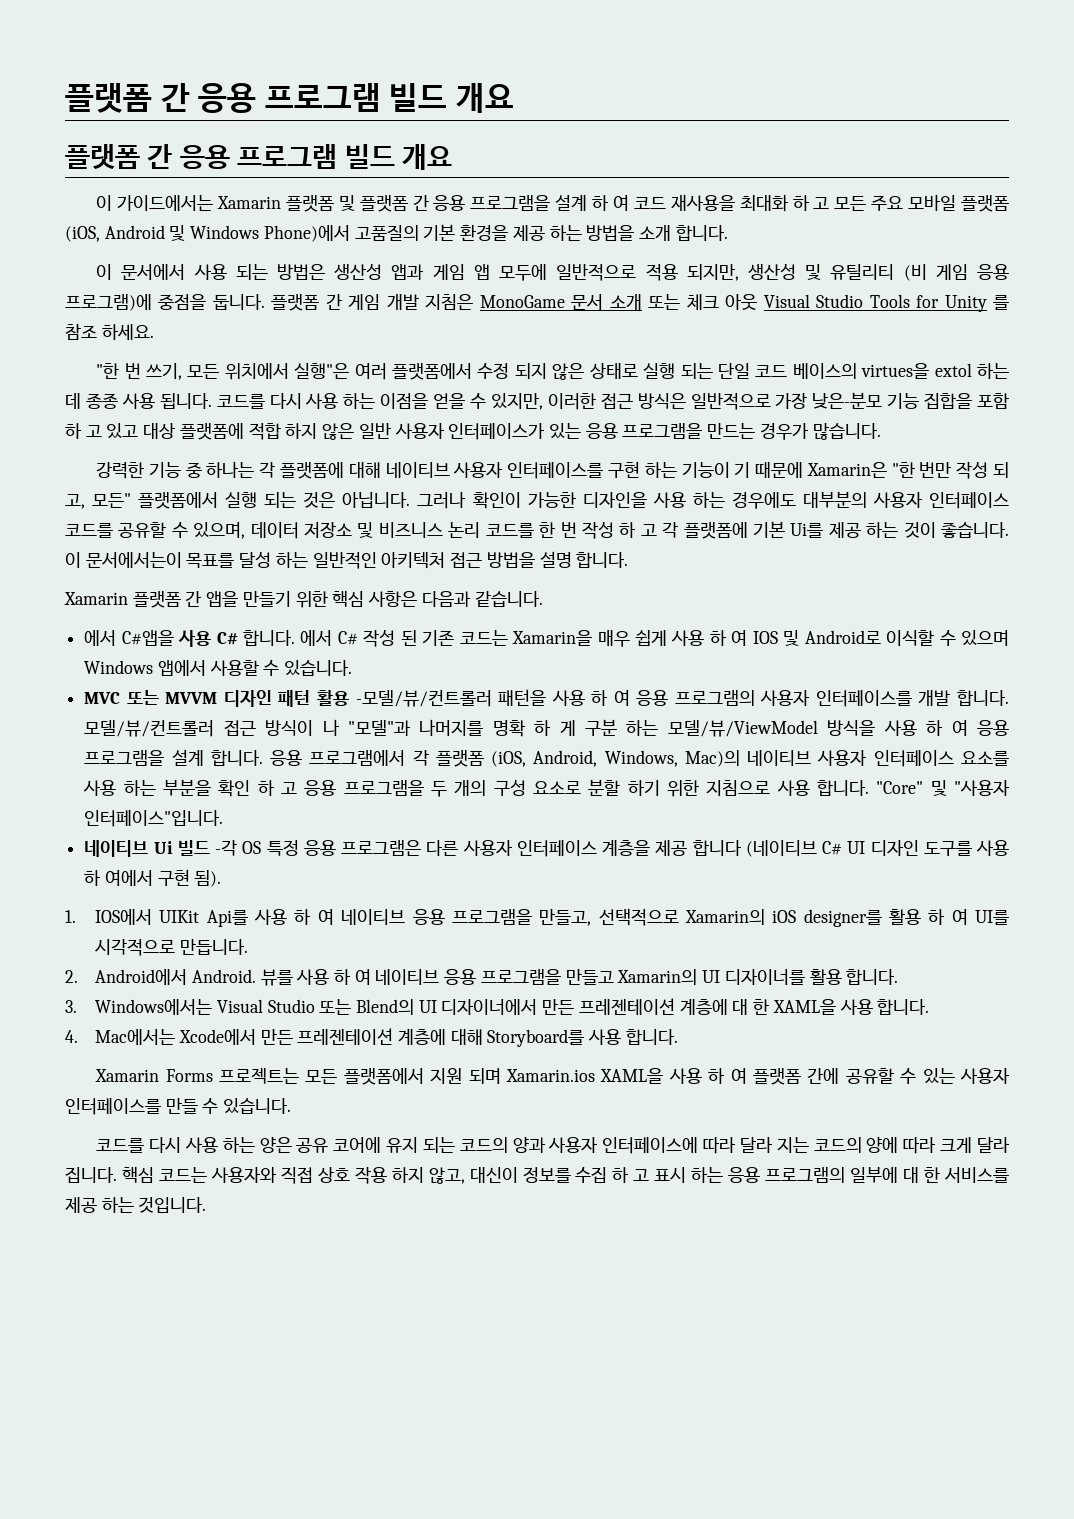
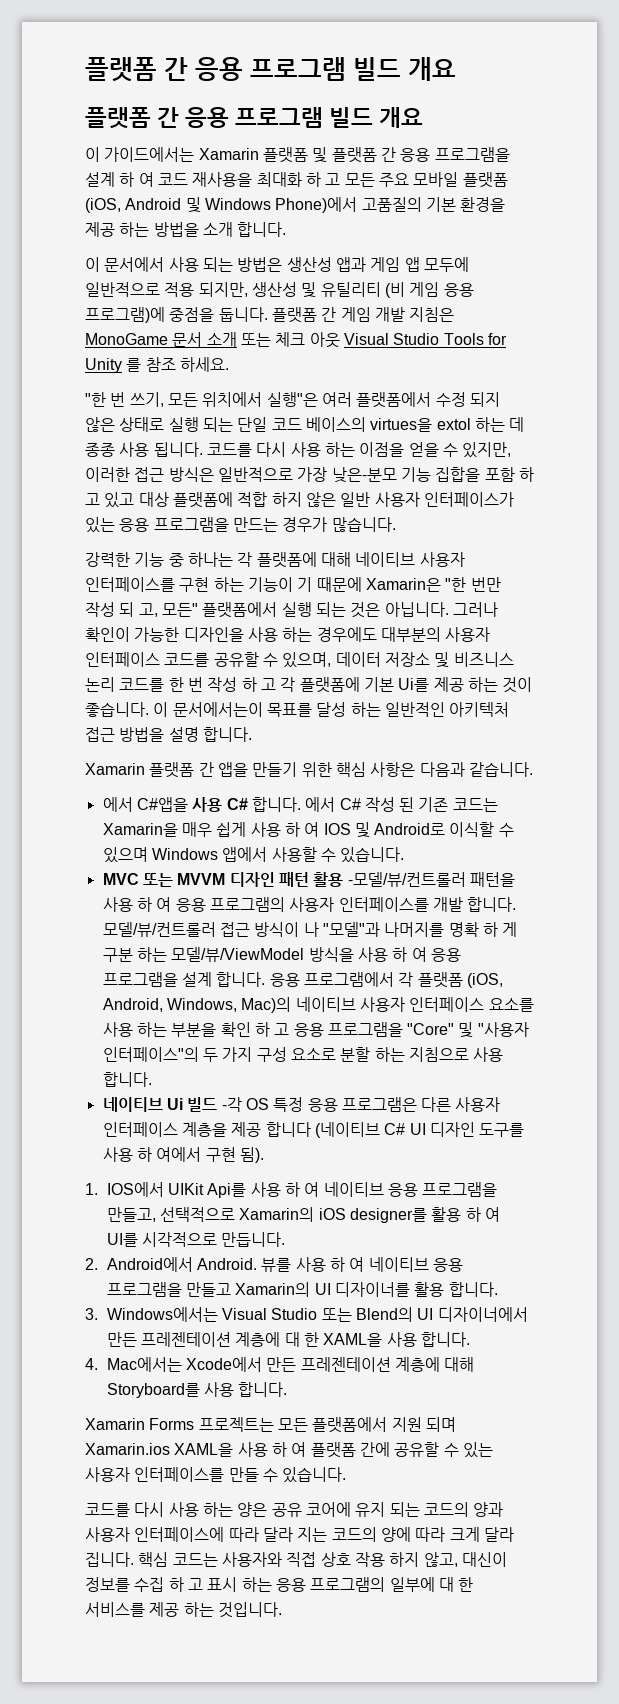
[430,780,487,797] 두 개의 -> [407,1022,529,1038] [102,1047,253,1062] "Core" 및 "사용자 인터페이스"의 두 가지
[627,780,699,797] 하기 위한 -> [374,1047,405,1062] 하는
[876,780,1010,796] [84,810,224,827] "Core" 및 "사용자 인터페이스"입니다. -> (152, 1079) none

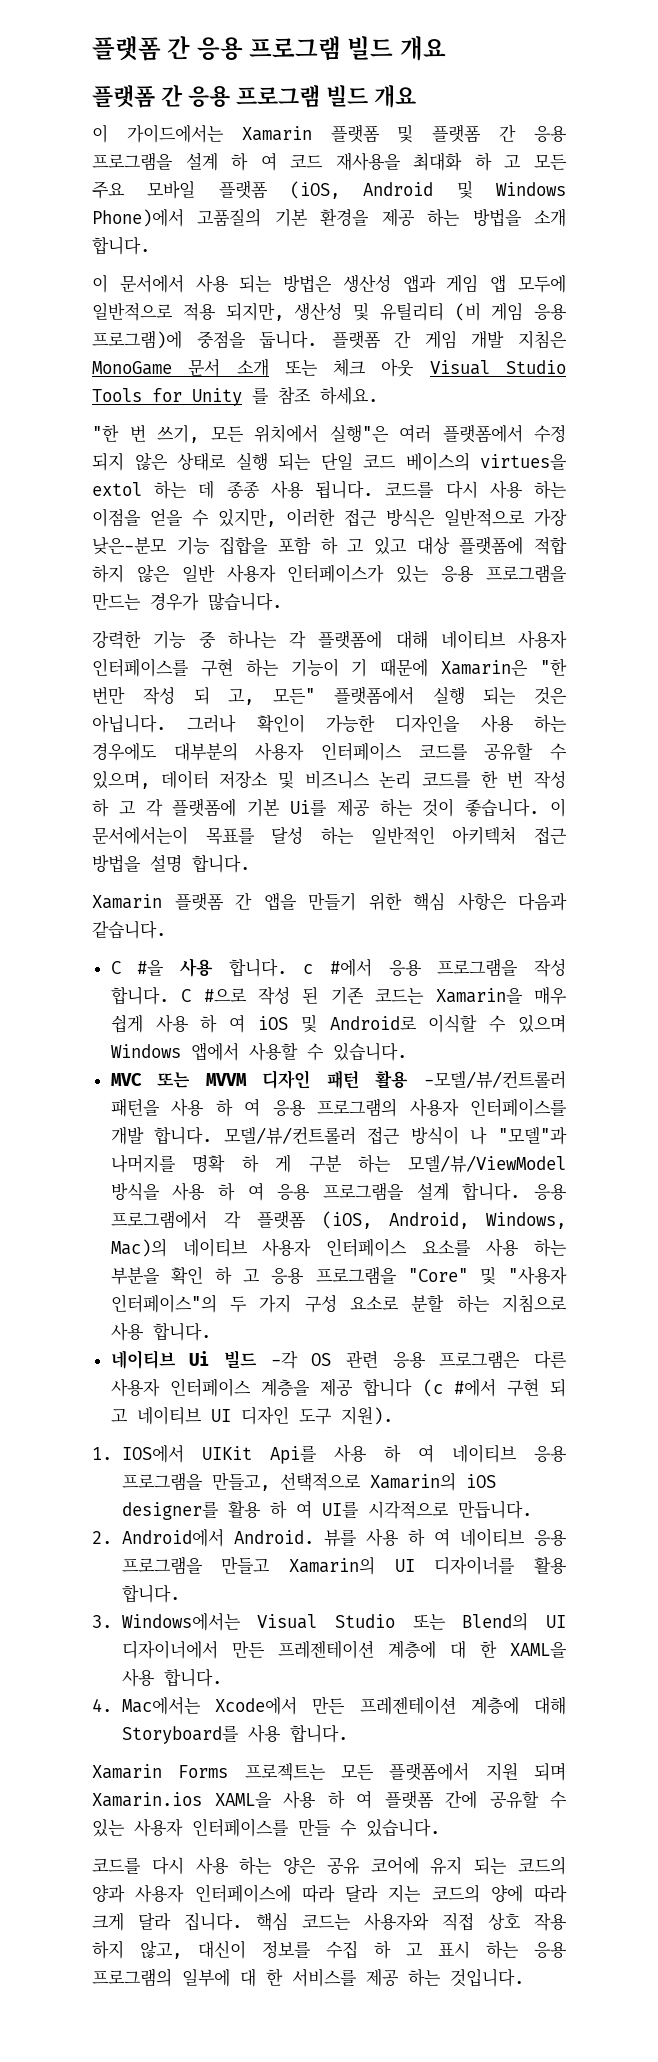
[102,797,361,812] 에서 C#앱을 사용 C# 합니다. 에서 C# -> [110,958,566,977] [110,987,247,1005] C #을 사용 합니다. c #에서 응용 프로그램을 작성 합니다. C #으로
[323,823,351,835] IOS -> [257,1016,288,1030] iOS
[273,1097,304,1112] 특정 -> [346,1351,379,1368] 관련
[314,1122,525,1138] [102,1147,264,1163] (네이티브 C# UI 디자인 도구를 사용 하 여에서 구현 됨). -> [422,1378,567,1397] [110,1406,393,1425] (c #에서 구현 되 고 네이티브 UI 디자인 도구 지원).

